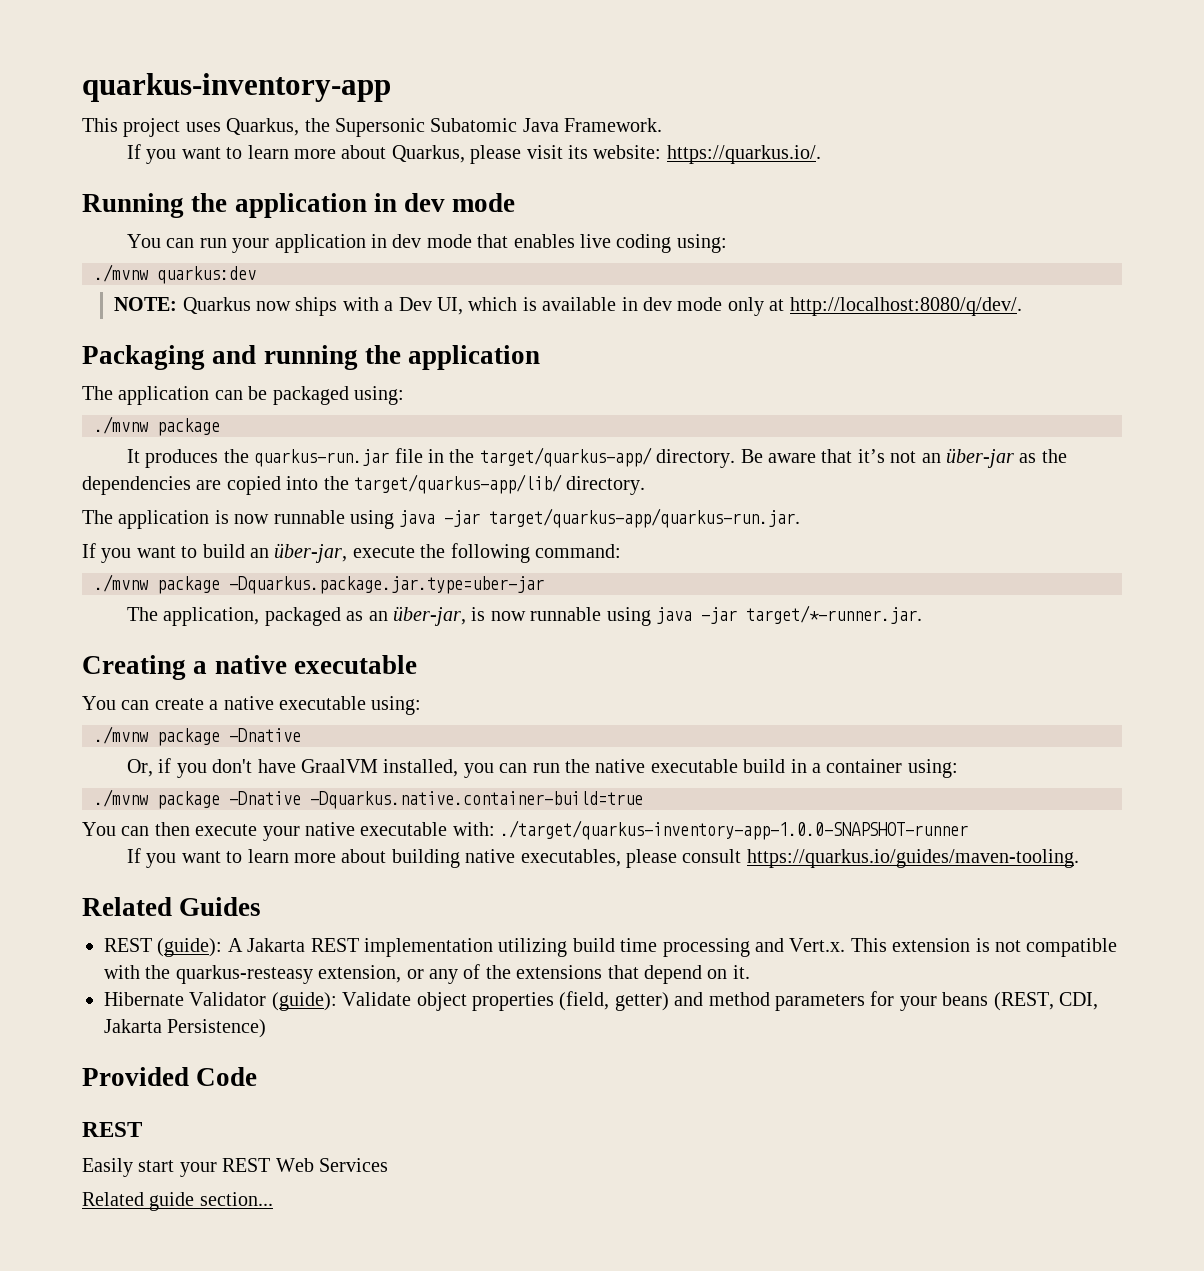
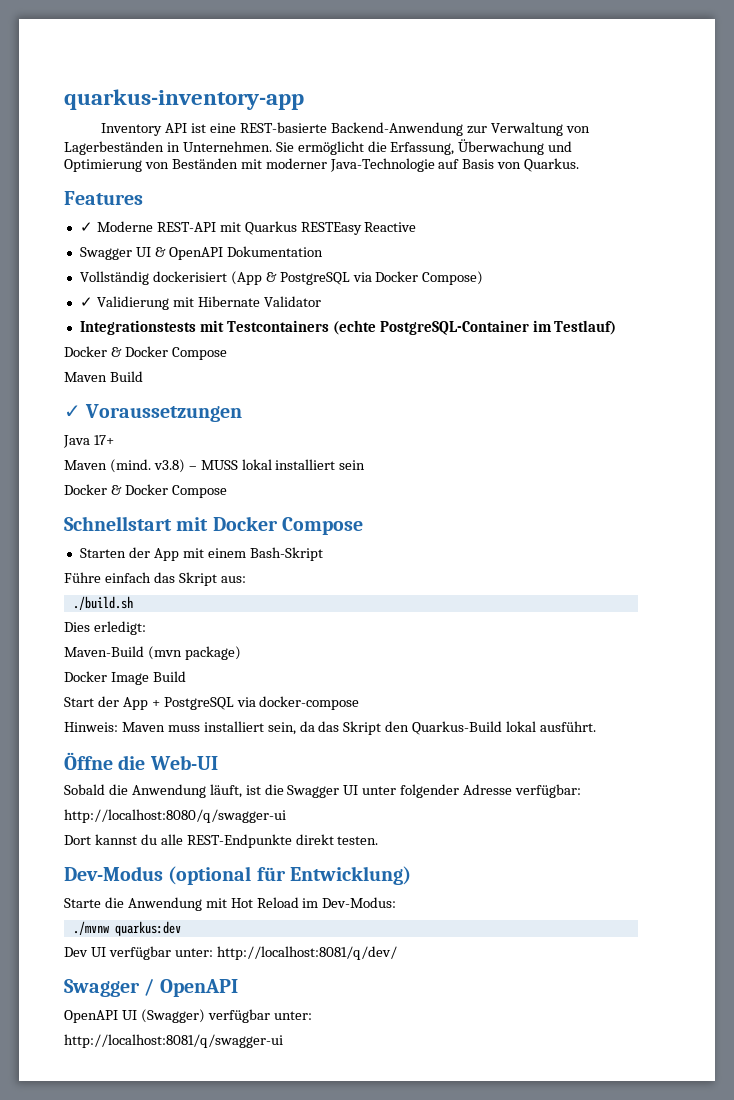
[82,118,663,137] [126,144,821,164] [82,193,516,218] [126,234,727,253] [94,264,256,284] [114,297,1022,316] [82,345,541,370] [82,386,404,405] [94,416,220,436] [126,447,1067,468] [82,474,646,495] [82,508,801,529] [82,543,621,563] [94,574,544,594] [126,605,922,626] [82,655,417,680] [82,696,422,715] [94,726,301,746] [126,758,958,778] [94,789,643,809] [82,820,969,841] [126,848,1079,868] [82,897,262,916] [104,938,1118,957] [104,964,750,984] [104,991,1098,1011] [104,1019,267,1038] [82,1067,258,1086] [82,1122,142,1137] [82,1158,388,1177] [82,1192,273,1211] This project uses Quarkus, the Supersonic Subatomic Java Framework. // If you want to learn more about Quarkus, please visit its website: https://quarkus.io/. // Running the application in dev mode // You can run your application in dev mode that enables live coding using: // ./mvnw quarkus:dev // NOTE: Quarkus now ships with a Dev UI, which is available in dev mode only at http://localhost:8080/q/dev/. // Packaging and running the application // The application can be packaged using: // ./mvnw package // It produces the quarkus-run.jar file in the target/quarkus-app/ directory. Be aware that it’s not an über-jar as the dependencies are copied into the target/quarkus-app/lib/ directory. // The application is now runnable using java -jar target/quarkus-app/quarkus-run.jar. // If you want to build an über-jar, execute the following command: // ./mvnw package -Dquarkus.package.jar.type=uber-jar // The application, packaged as an über-jar, is now runnable using java -jar target/*-runner.jar. // Creating a native executable // You can create a native executable using: // ./mvnw package -Dnative // Or, if you don't have GraalVM installed, you can run the native executable build in a container using: // ./mvnw package -Dnative -Dquarkus.native.container-build=true // You can then execute your native executable with: ./target/quarkus-inventory-app-1.0.0-SNAPSHOT-runner // If you want to learn more about building native executables, please consult https://quarkus.io/guides/maven-tooling. // Related Guides // REST (guide): A Jakarta REST implementation utilizing build time processing and Vert.x. This extension is not compatible with the quarkus-resteasy extension, or any of the extensions that depend on it. // Hibernate Validator (guide): Validate object properties (field, getter) and method parameters for your beans (REST, CDI, Jakarta Persistence) // Provided Code // REST // Easily start your REST Web Services // Related guide section... -> [101,122,590,136] [64,139,573,155] [64,158,580,172] [64,191,143,205] [79,221,417,235] [79,246,323,260] [79,271,484,285] [79,296,321,310] [79,320,617,335] [64,346,227,360] [64,371,143,382] [64,404,243,422] [63,435,114,448] [64,459,366,473] [64,484,227,498] [64,516,363,535] [79,547,323,561] [64,572,246,586] [72,596,133,610] [64,621,146,635] [64,646,241,660] [64,671,186,685] [64,696,360,710] [64,721,597,735] [64,752,218,770] [64,784,582,798] [64,809,286,823] [64,834,379,848] [64,866,411,885] [64,897,397,911] [72,921,181,936] [64,946,397,960] [64,979,238,997] [64,1009,312,1023] [64,1034,283,1048] Inventory API ist eine REST-basierte Backend-Anwendung zur Verwaltung von Lagerbeständen in Unternehmen. Sie ermöglicht die Erfassung, Überwachung und Optimierung von Beständen mit moderner Java-Technologie auf Basis von Quarkus. // Features // ✓ Moderne REST-API mit Quarkus RESTEasy Reactive // Swagger UI & OpenAPI Dokumentation // Vollständig dockerisiert (App & PostgreSQL via Docker Compose) // ✓ Validierung mit Hibernate Validator // Integrationstests mit Testcontainers (echte PostgreSQL-Container im Testlauf) // Docker & Docker Compose // Maven Build // ✓ Voraussetzungen // Java 17+ // Maven (mind. v3.8) – MUSS lokal installiert sein // Docker & Docker Compose // Schnellstart mit Docker Compose // Starten der App mit einem Bash-Skript // Führe einfach das Skript aus: // ./build.sh // Dies erledigt: // Maven-Build (mvn package) // Docker Image Build // Start der App + PostgreSQL via docker-compose // Hinweis: Maven muss installiert sein, da das Skript den Quarkus-Build lokal ausführt. // Öffne die Web-UI // Sobald die Anwendung läuft, ist die Swagger UI unter folgender Adresse verfügbar: // http://localhost:8080/q/swagger-ui // Dort kannst du alle REST-Endpunkte direkt testen. // Dev-Modus (optional für Entwicklung) // Starte die Anwendung mit Hot Reload im Dev-Modus: // ./mvnw quarkus:dev // Dev UI verfügbar unter: http://localhost:8081/q/dev/ // Swagger / OpenAPI // OpenAPI UI (Swagger) verfügbar unter: // http://localhost:8081/q/swagger-ui

